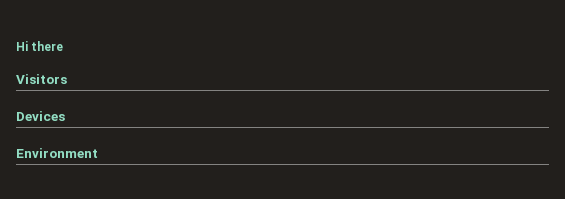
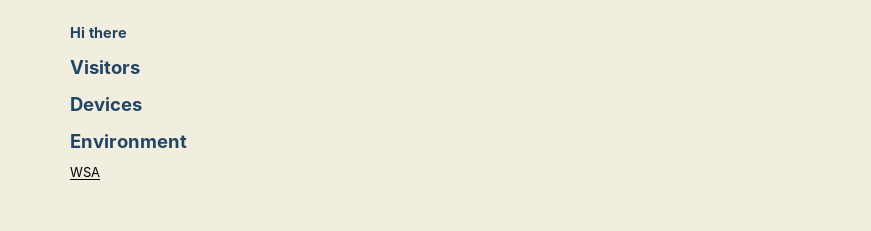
(98, 153) none -> [70,167,100,178] // WSA

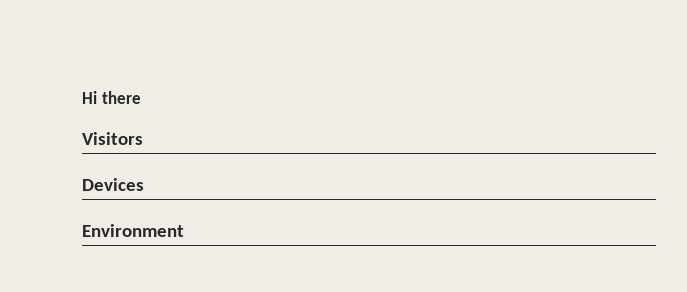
[70,167,100,178] // WSA -> (184, 230) none

